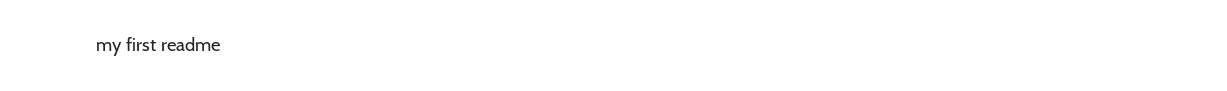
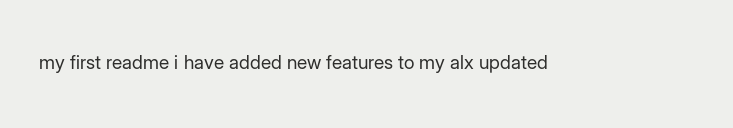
(220, 44) none -> [174,55,549,73] i have added new features to my alx updated

